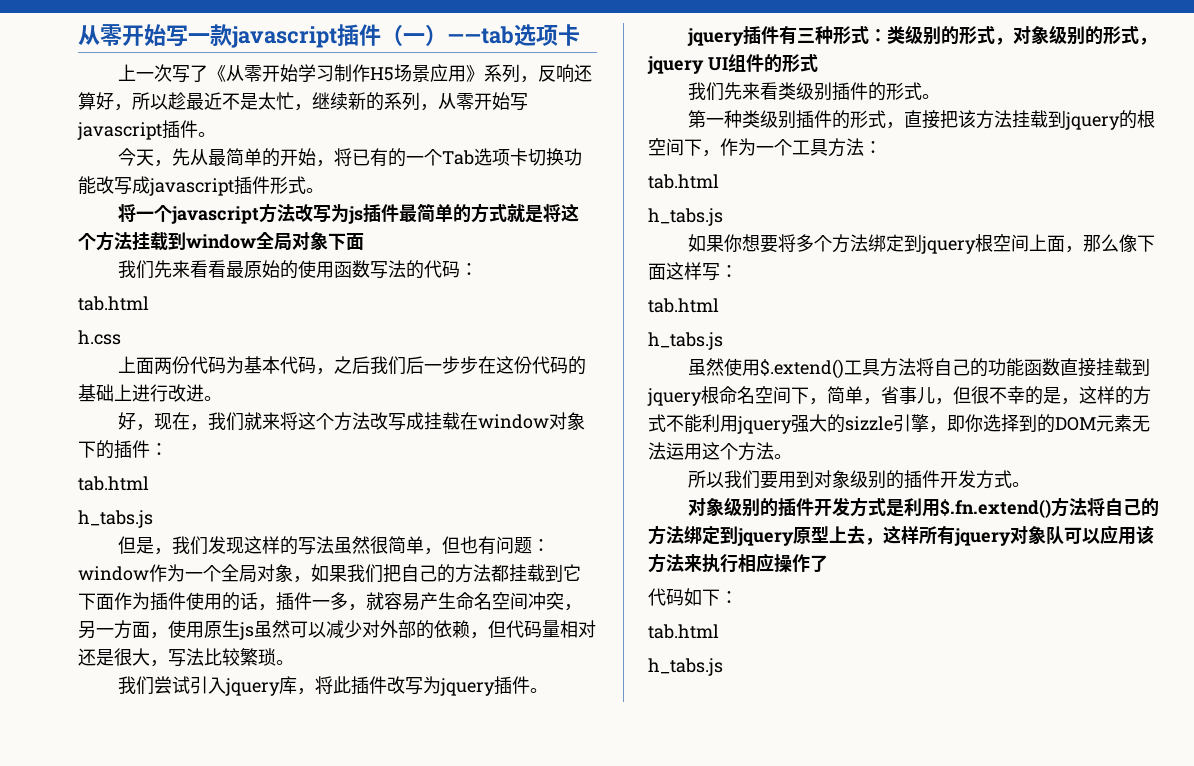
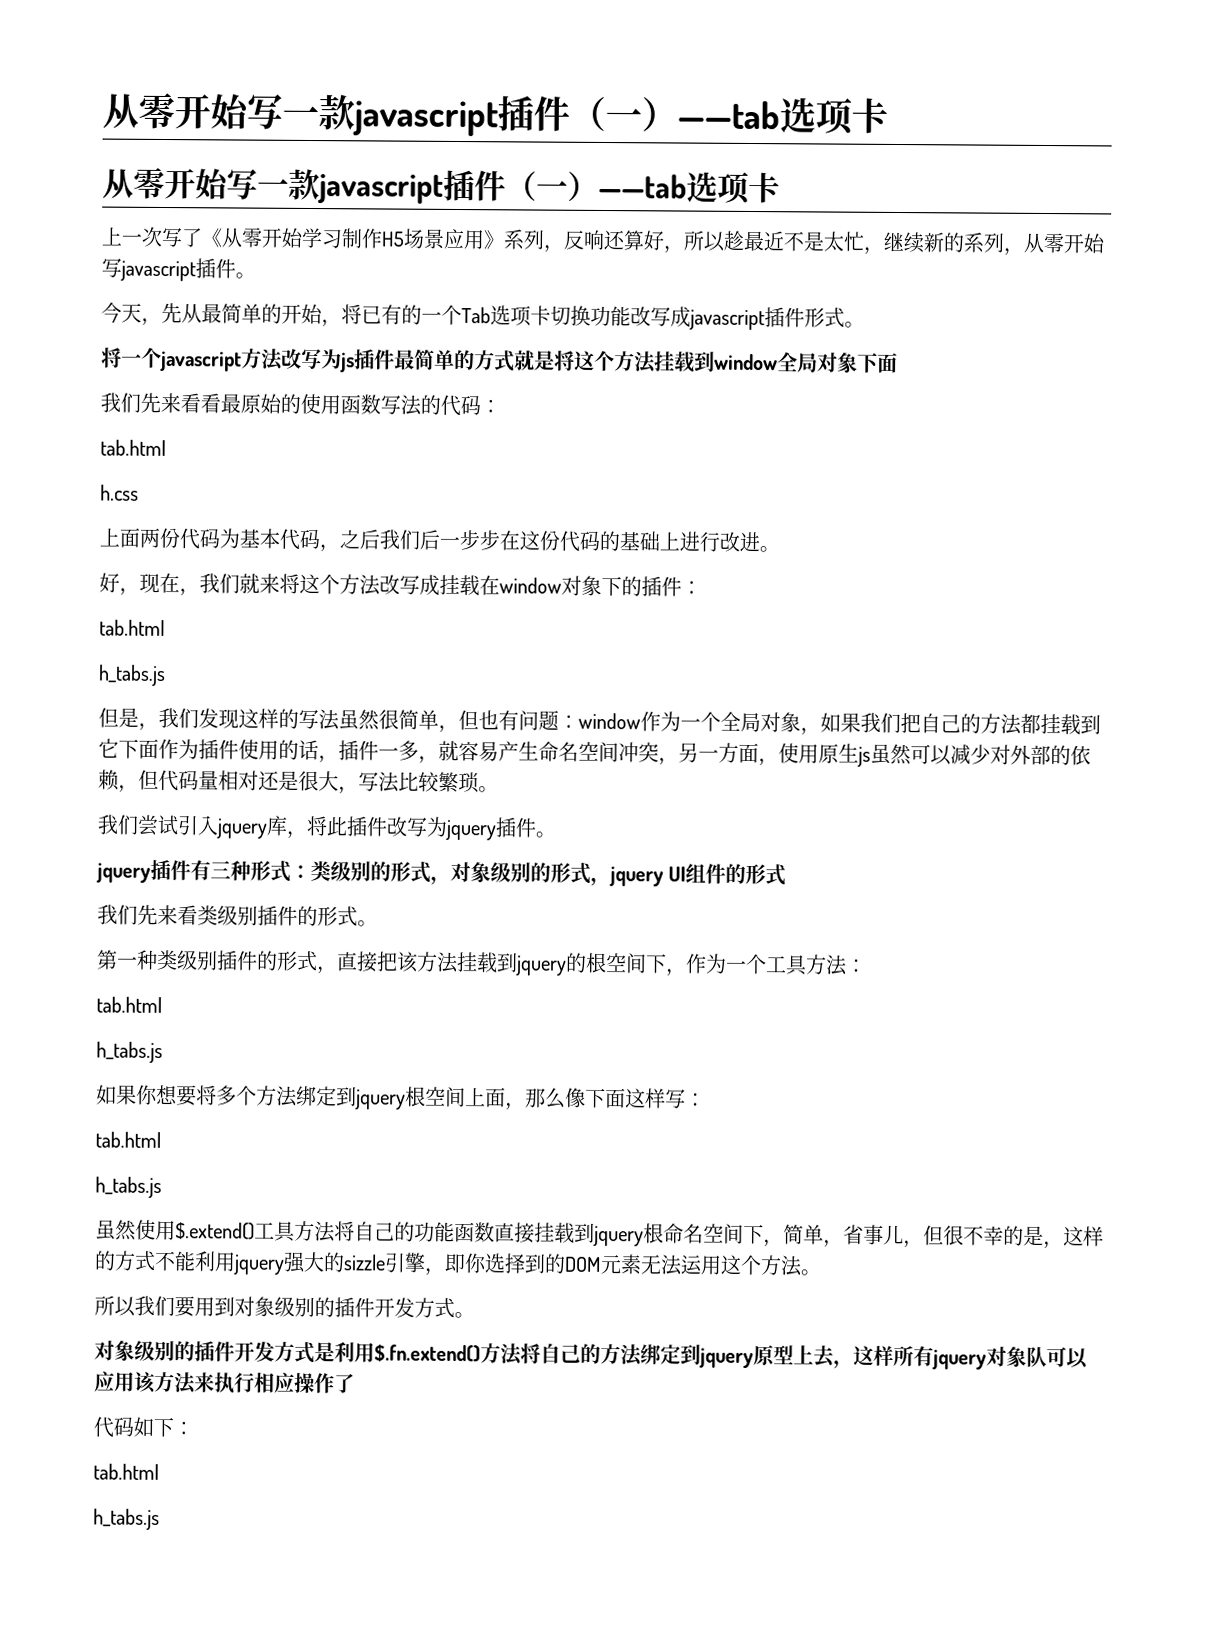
(580, 35) none -> [102,167,780,205] // 从零开始写一款javascript插件（一）——tab选项卡

